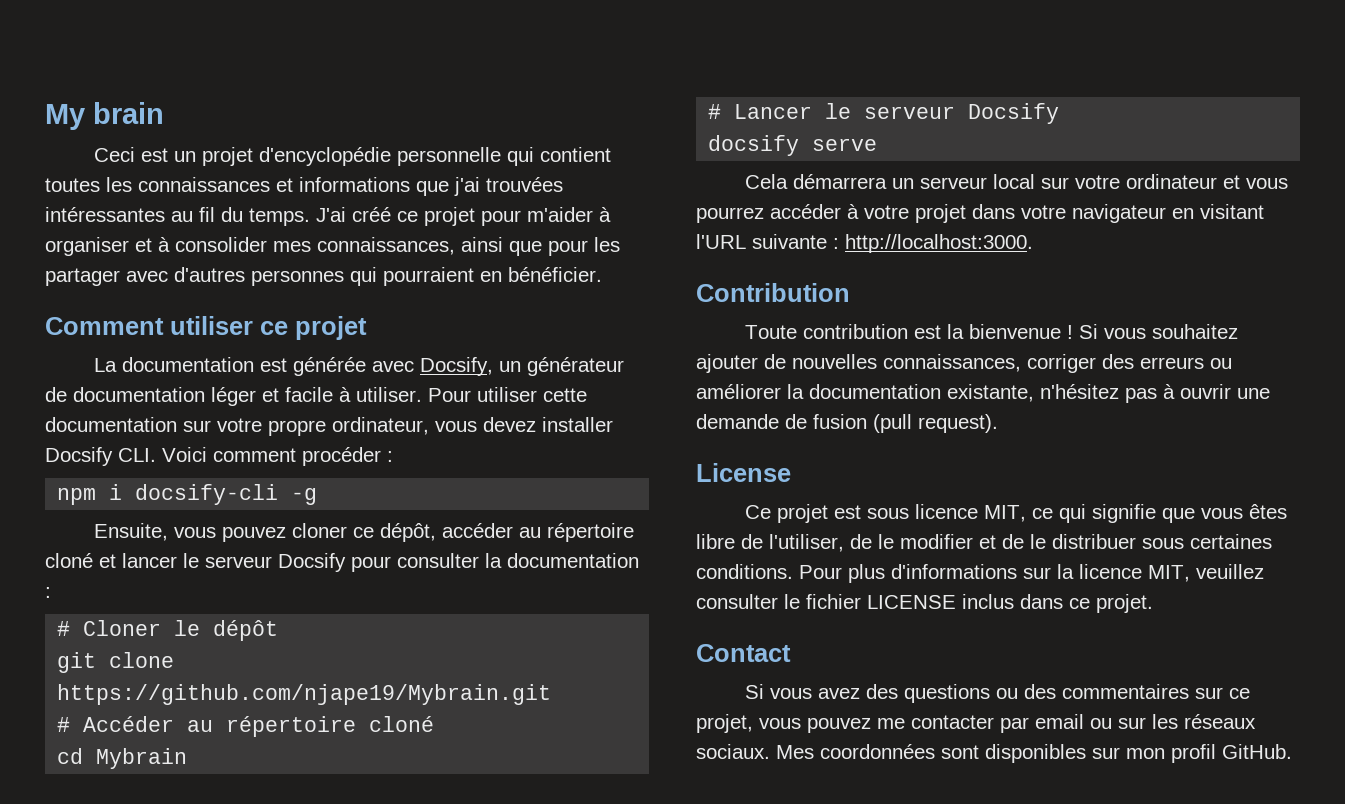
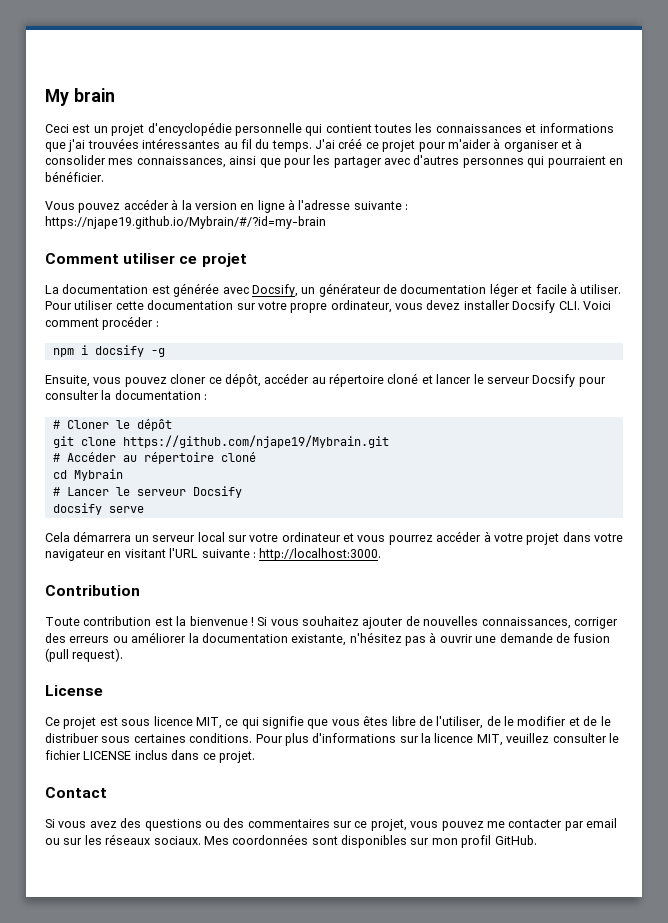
(602, 274) none -> [45,199,409,213] [45,216,326,229] // Vous pouvez accéder à la version en ligne à l'adresse suivante : https://njape19.github.io/Mybrain/#/?id=my-brain
[135,484,279,505] docsify-cli -> [94,345,144,357] docsify

